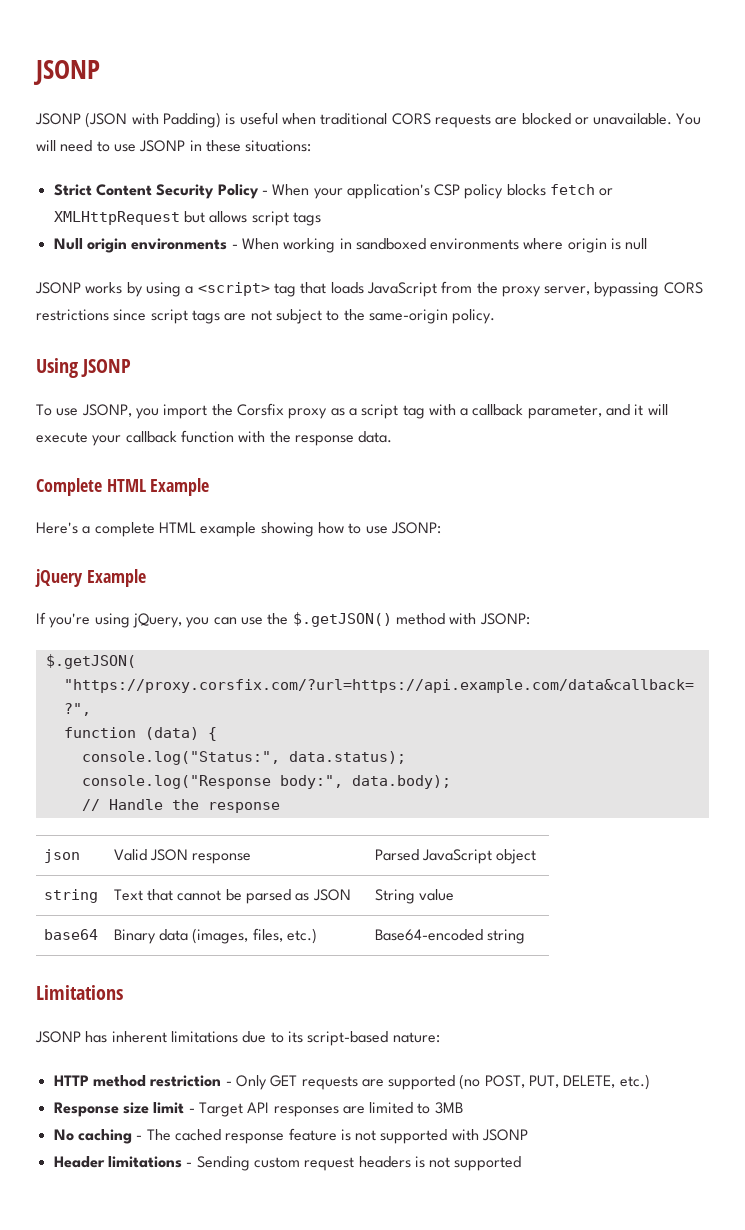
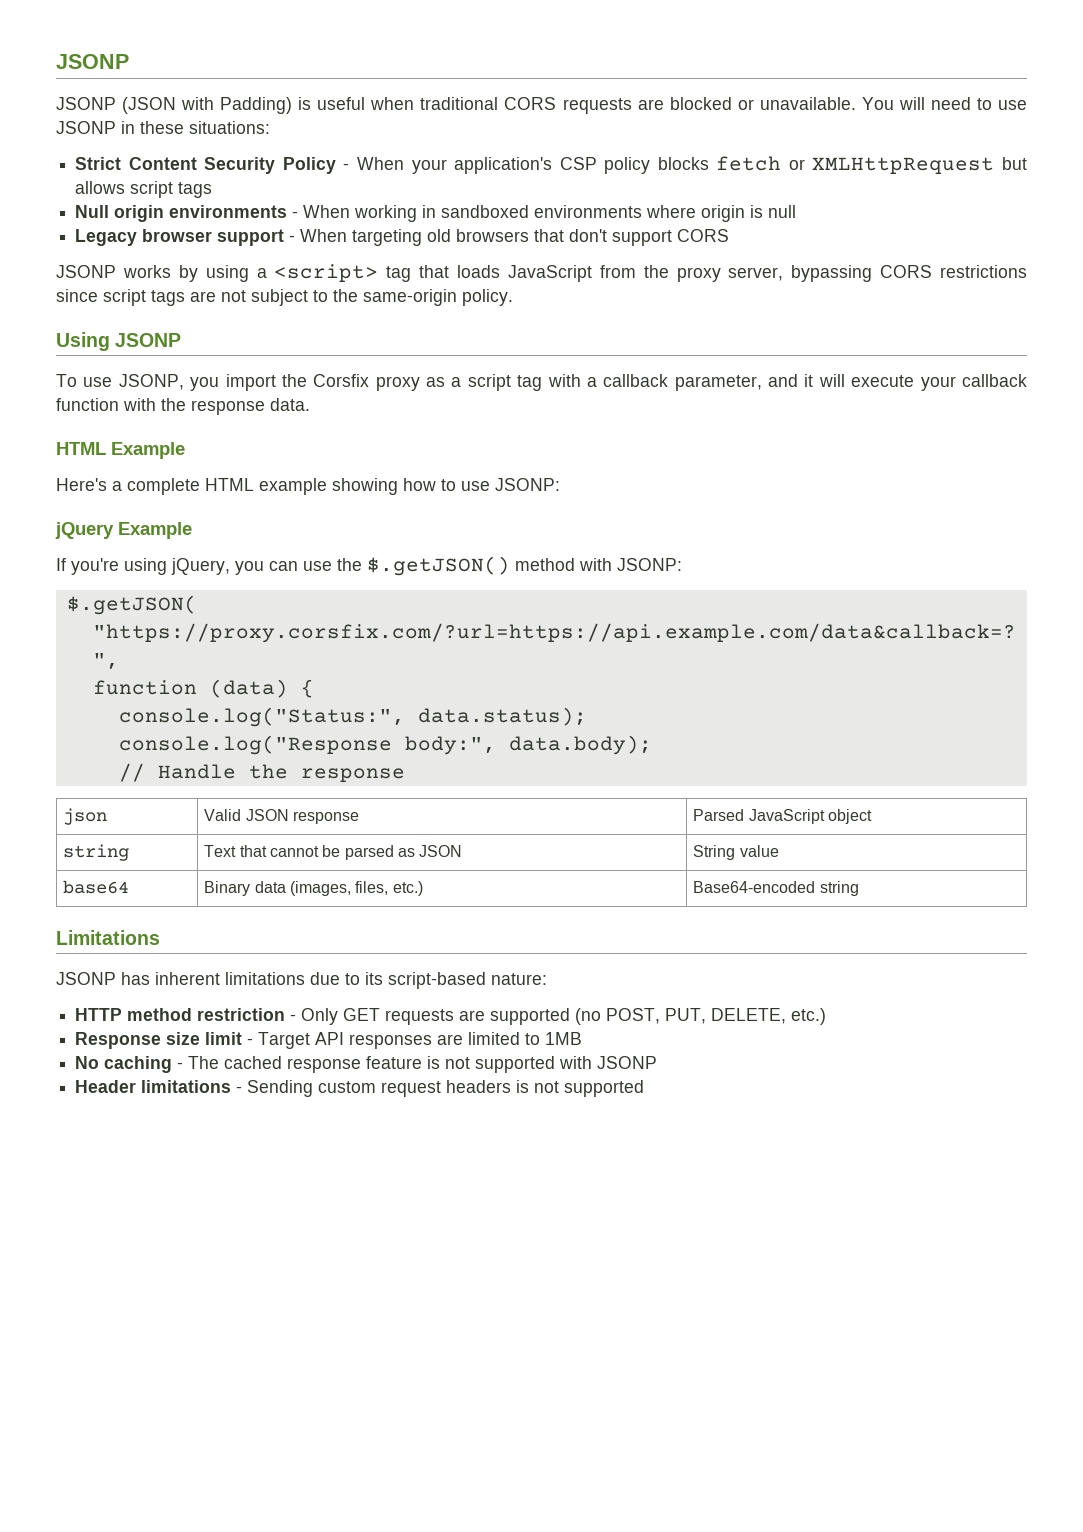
(648, 244) none -> [75,229,730,246] // Legacy browser support - When targeting old browsers that don't support CORS
[36,478,102,496] Complete -> (310, 404) none
[434,1102,463,1114] 3MB -> [545,1032,583,1045] 1MB

